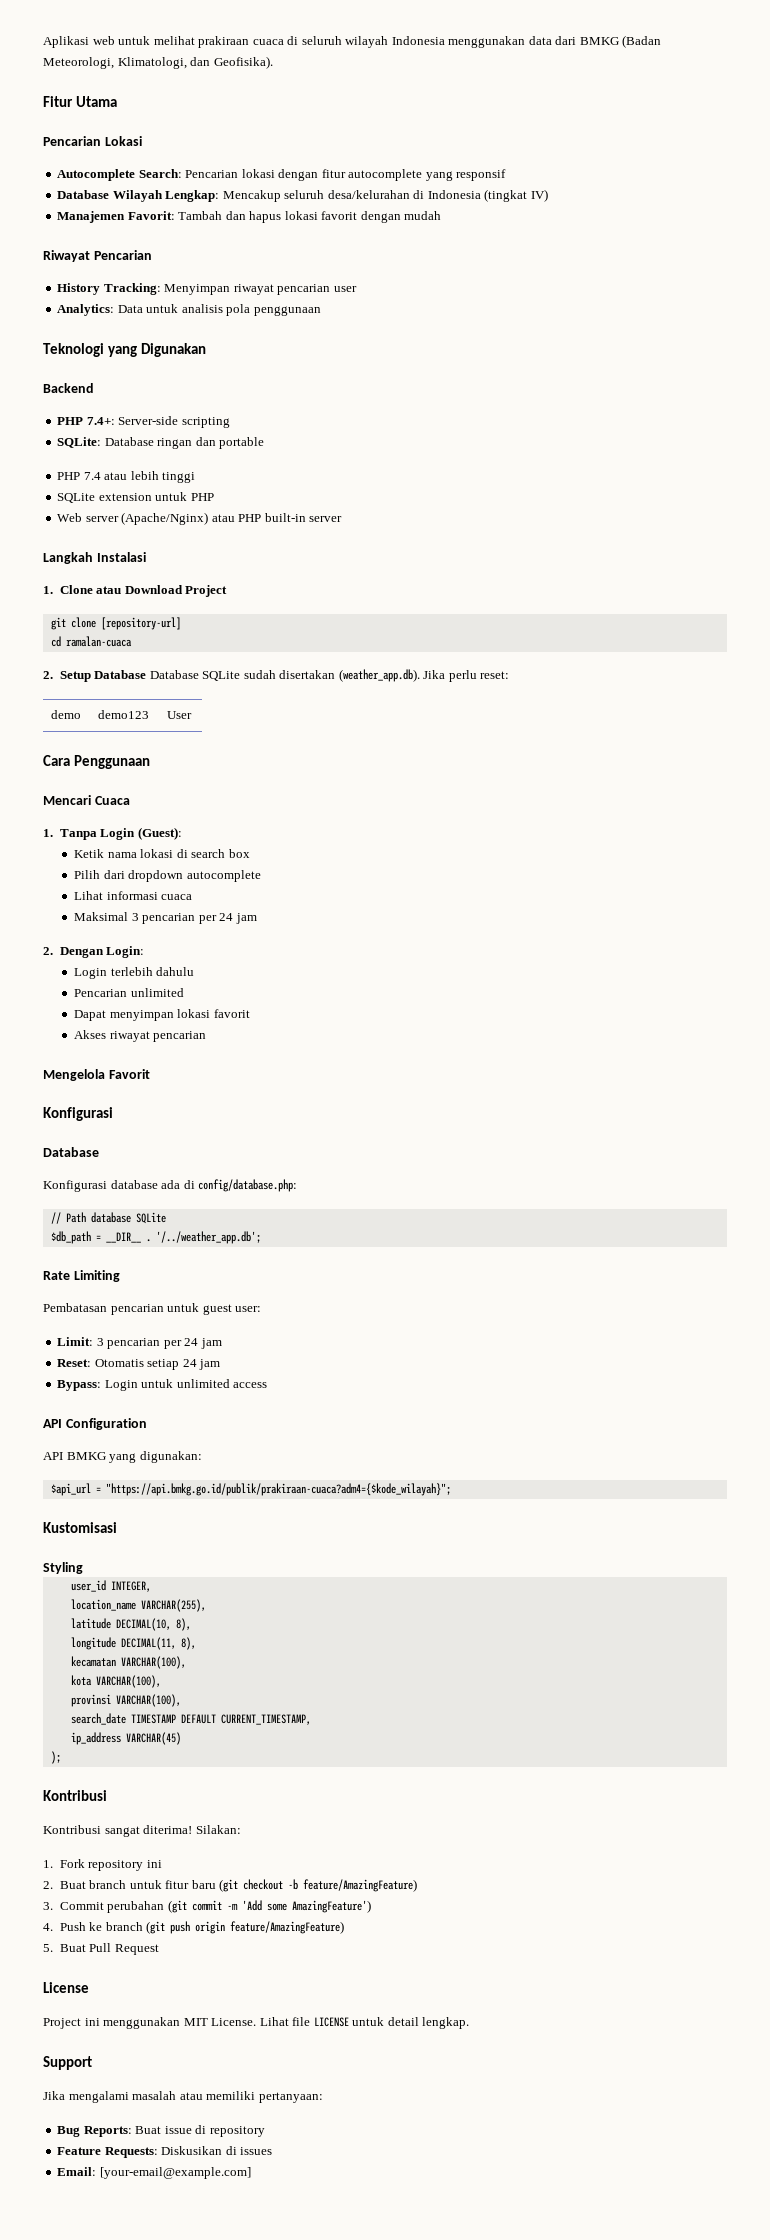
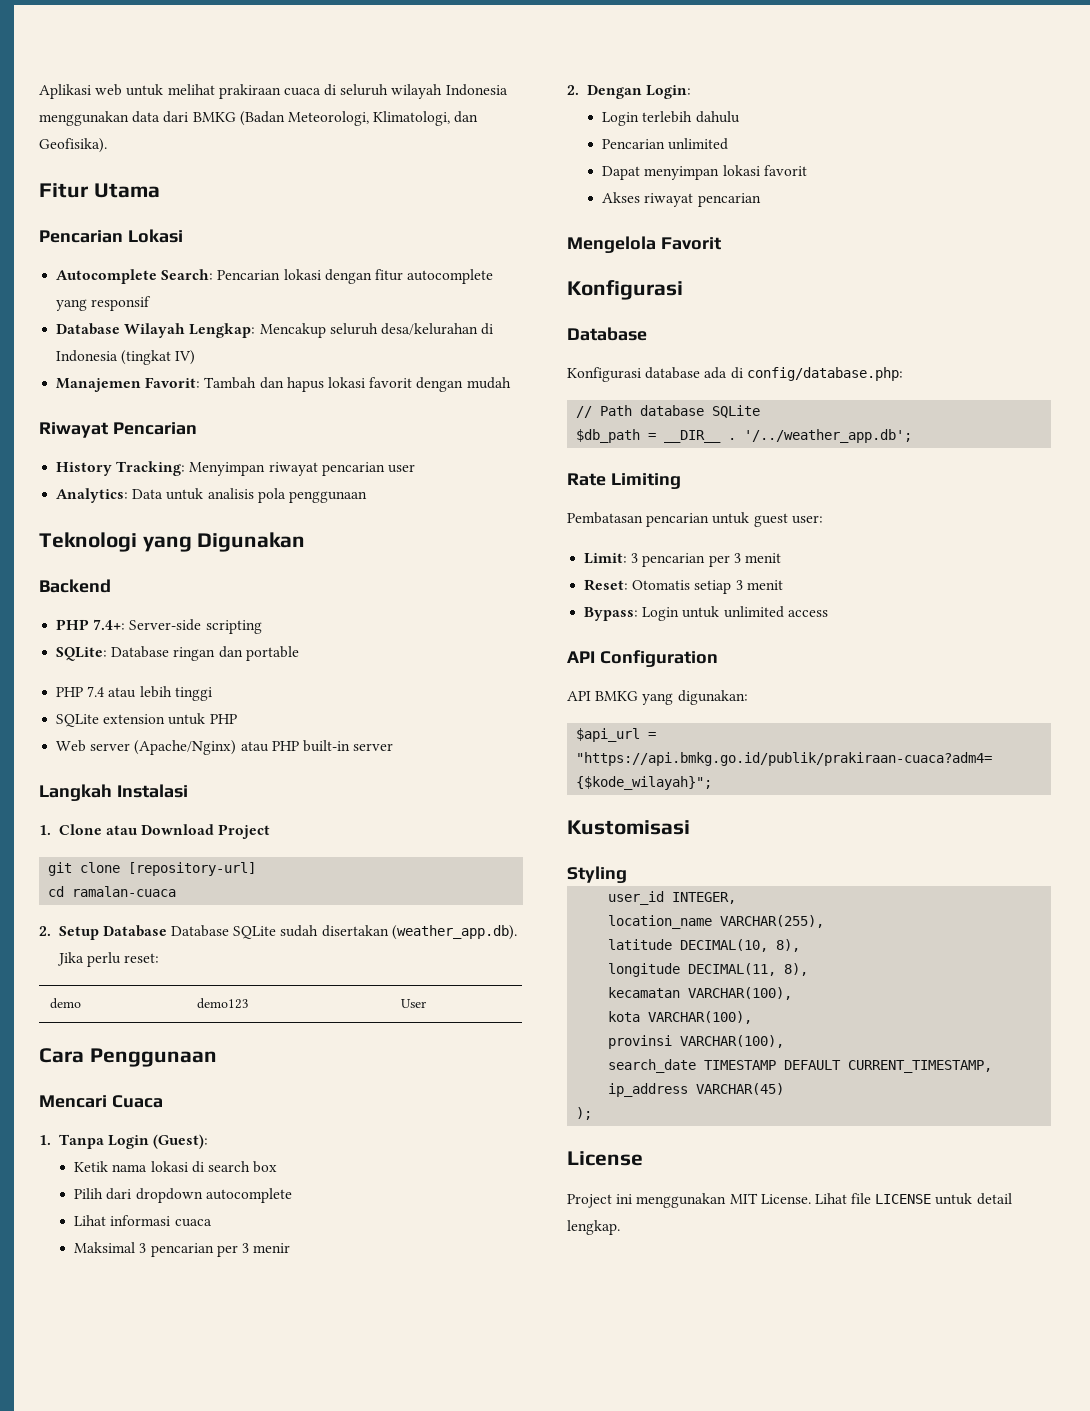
[219,913,257,924] 24 jam -> [241,1243,291,1253] 3 menir
[184,1338,222,1349] 24 jam -> [733,553,781,563] 3 menit
[182,1359,221,1370] 24 jam -> [735,580,783,590] 3 menit
[43,1790,107,1801] [43,1825,241,1837] [43,1859,162,1871] [43,1879,418,1892] [43,1900,371,1913] [43,1921,345,1934] [43,1943,159,1955] // Kontribusi // Kontribusi sangat diterima! Silakan: // 1. Fork repository ini // 2. Buat branch untuk fitur baru (git checkout -b feature/AmazingFeature) // 3. Commit perubahan (git commit -m 'Add some AmazingFeature') // 4. Push ke branch (git push origin feature/AmazingFeature) // 5. Buat Pull Request -> (593, 1113) none
[43,2056,92,2070] [43,2091,323,2103] [57,2125,265,2137] [57,2146,273,2158] [57,2167,251,2179] // Support // Jika mengalami masalah atau memiliki pertanyaan: // Bug Reports: Buat issue di repository // Feature Requests: Diskusikan di issues // Email: [your-email@example.com] -> (620, 1227) none

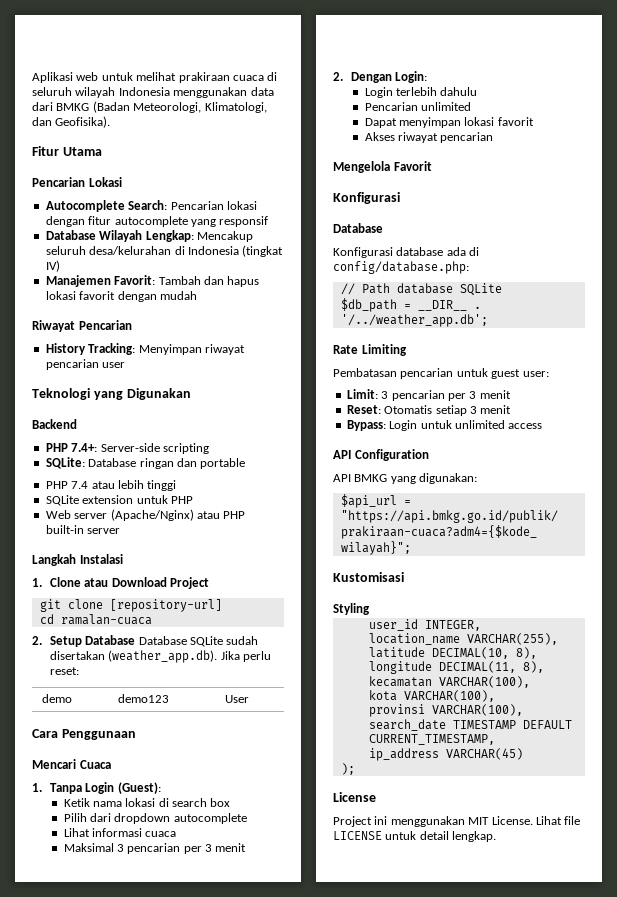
[56,488,367,503] // Analytics: Data untuk analisis pola penggunaan -> (126, 365) none
[253,1243,291,1253] menir -> [215,843,247,852] menit

